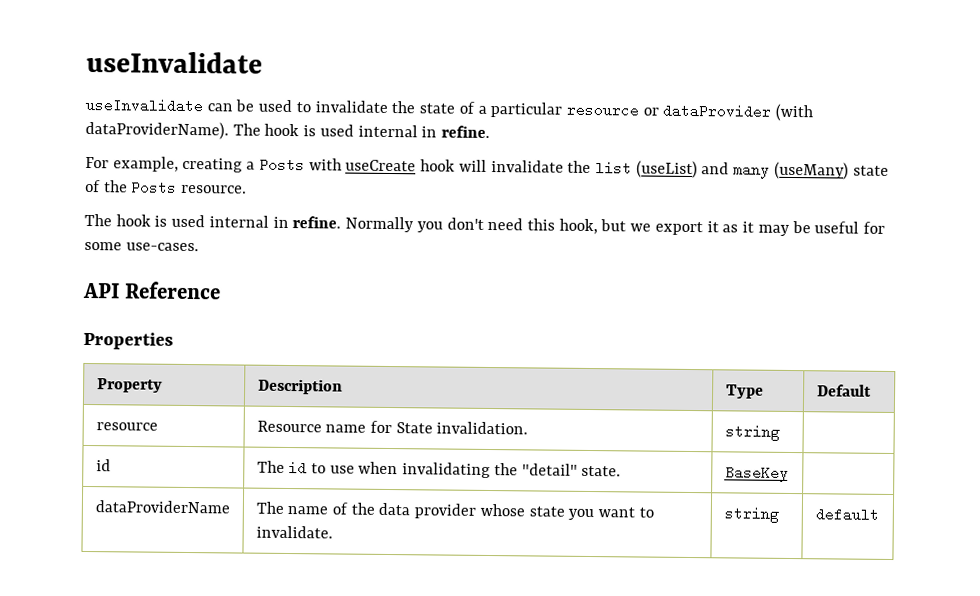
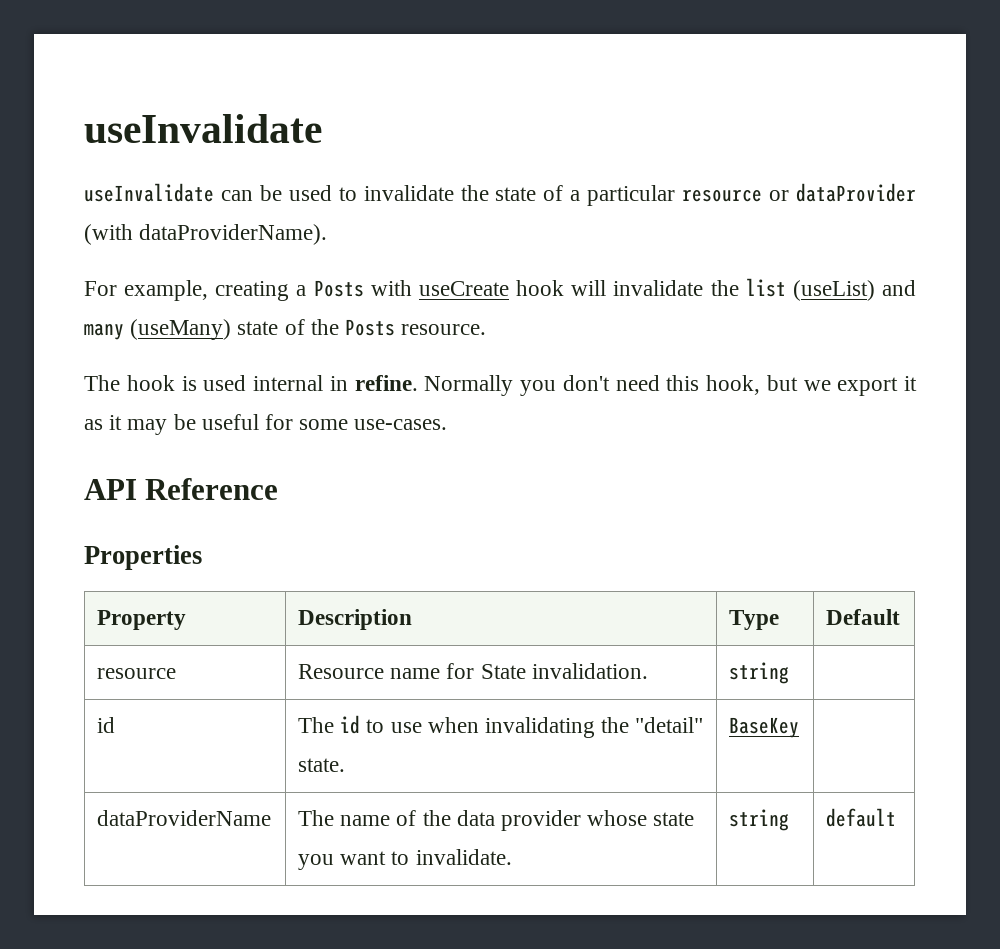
[232,123,491,138] The hook is used internal in refine. -> (328, 234) none

